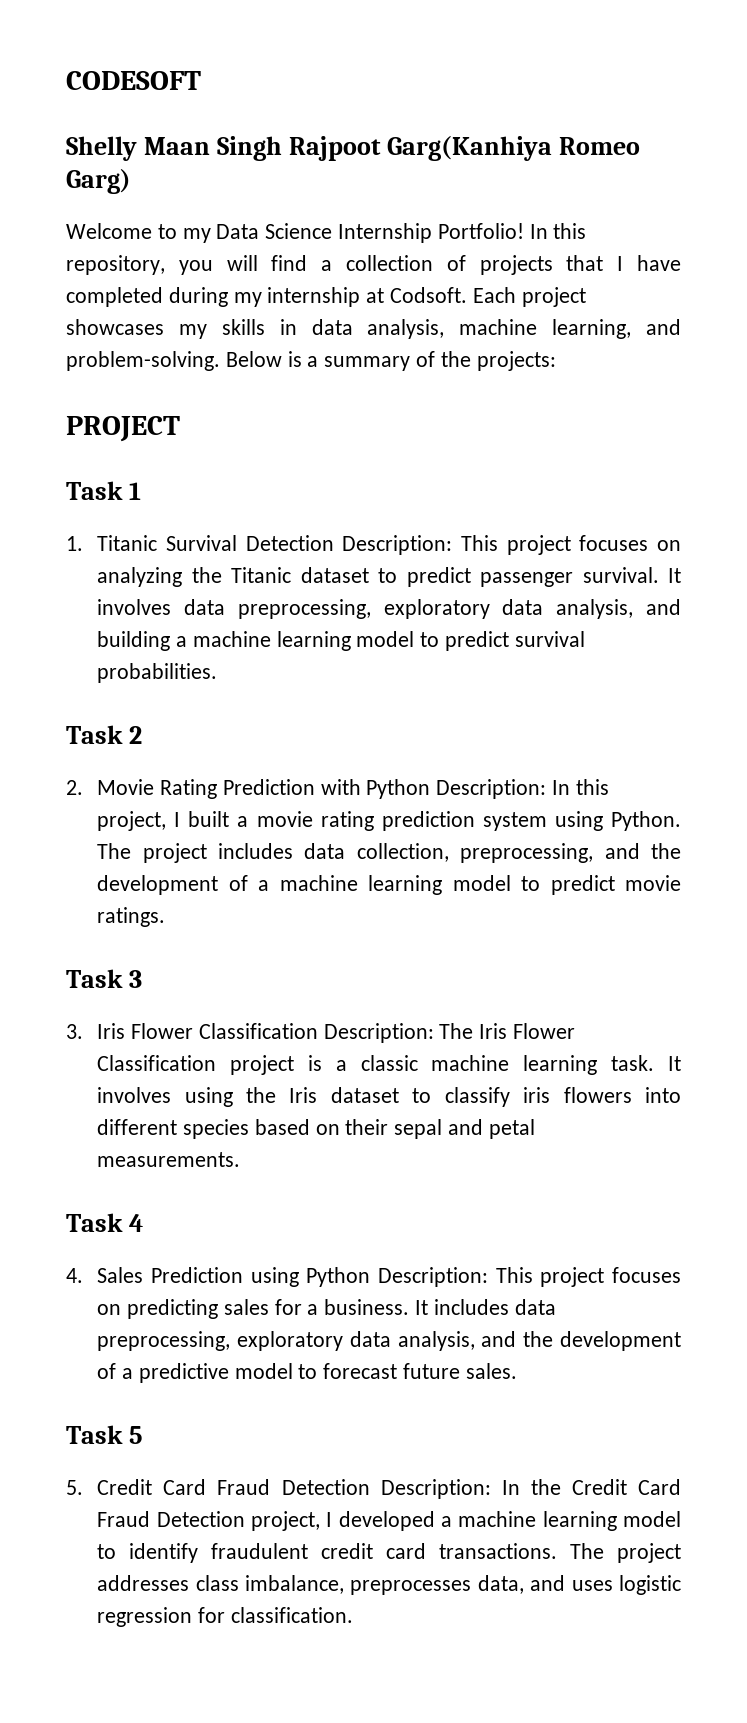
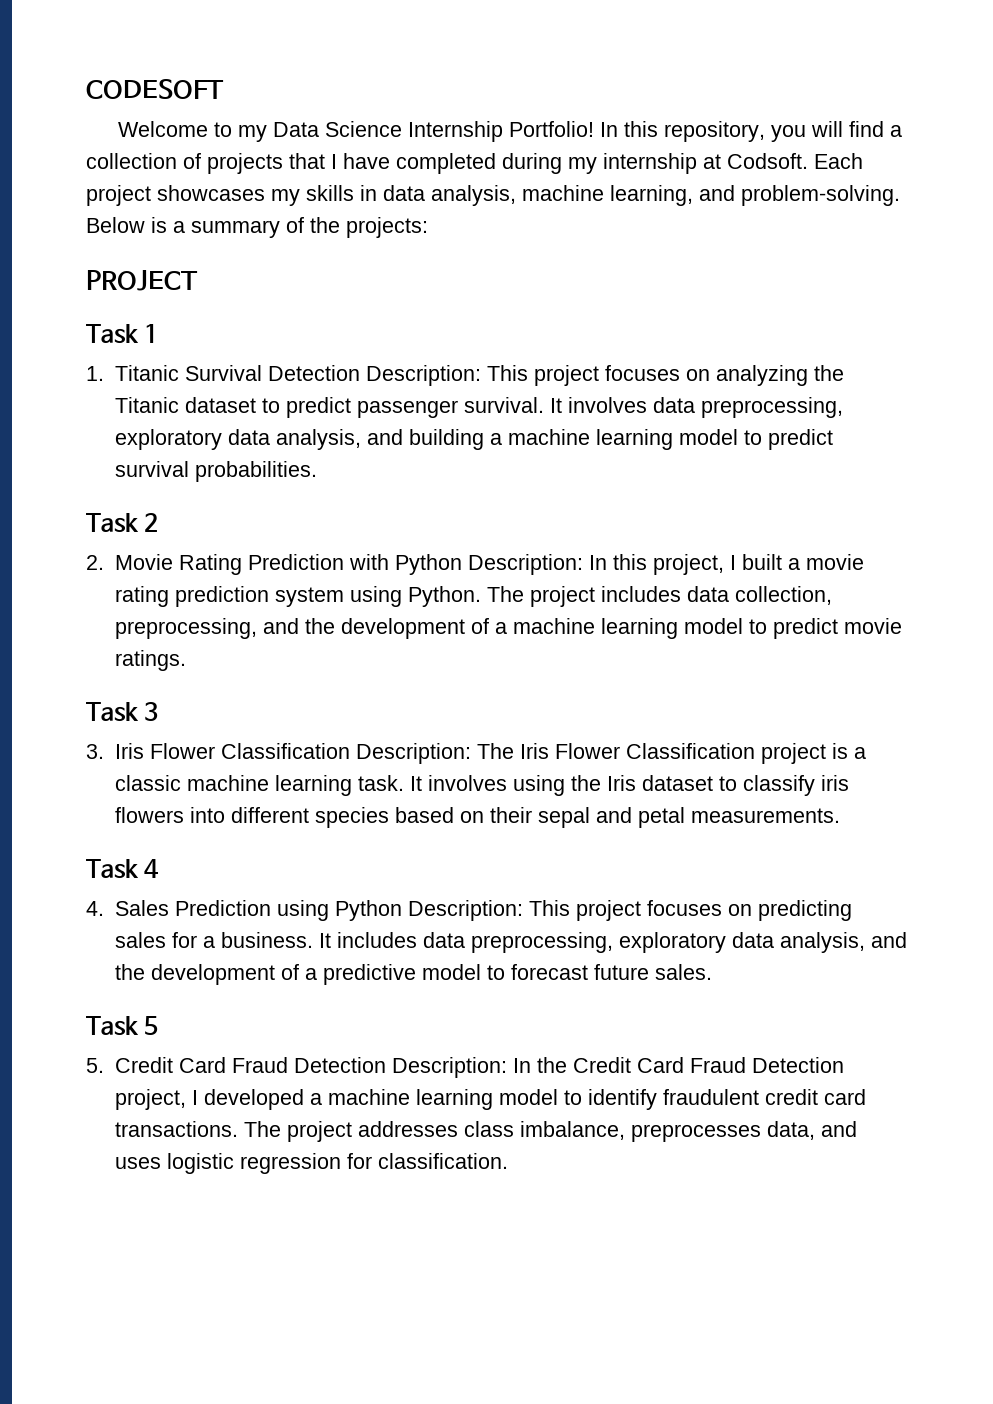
[66,136,641,161] [66,169,131,194] // Shelly Maan Singh Rajpoot Garg(Kanhiya Romeo Garg) -> (224, 89) none

